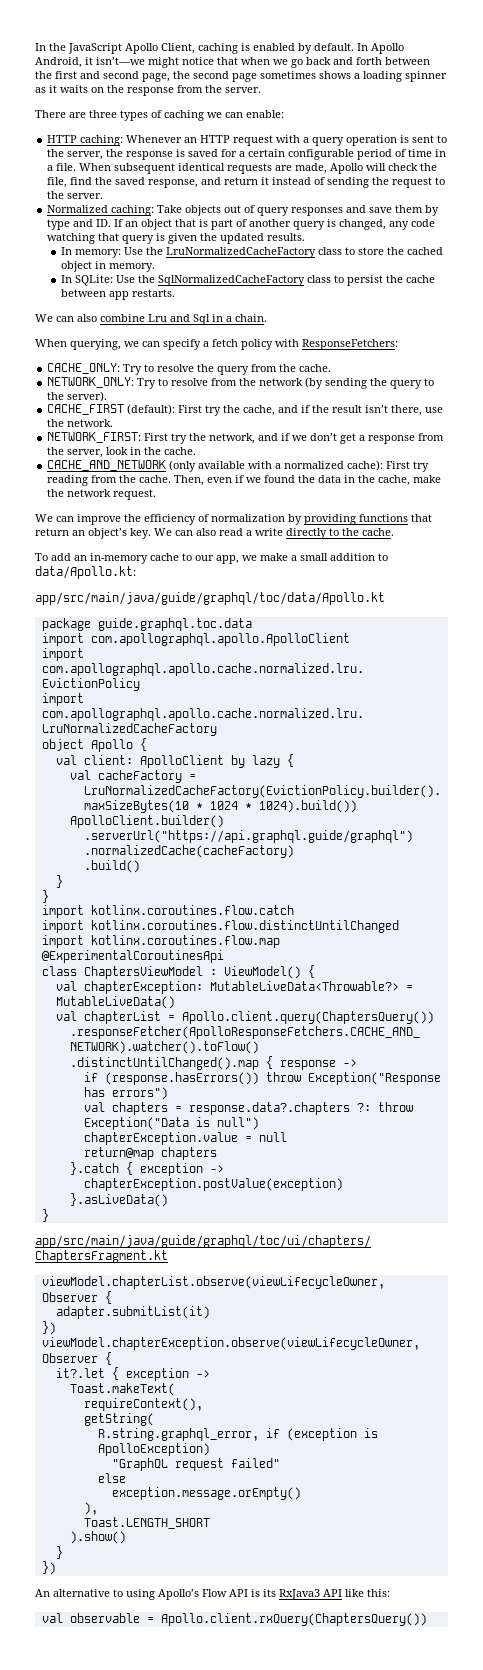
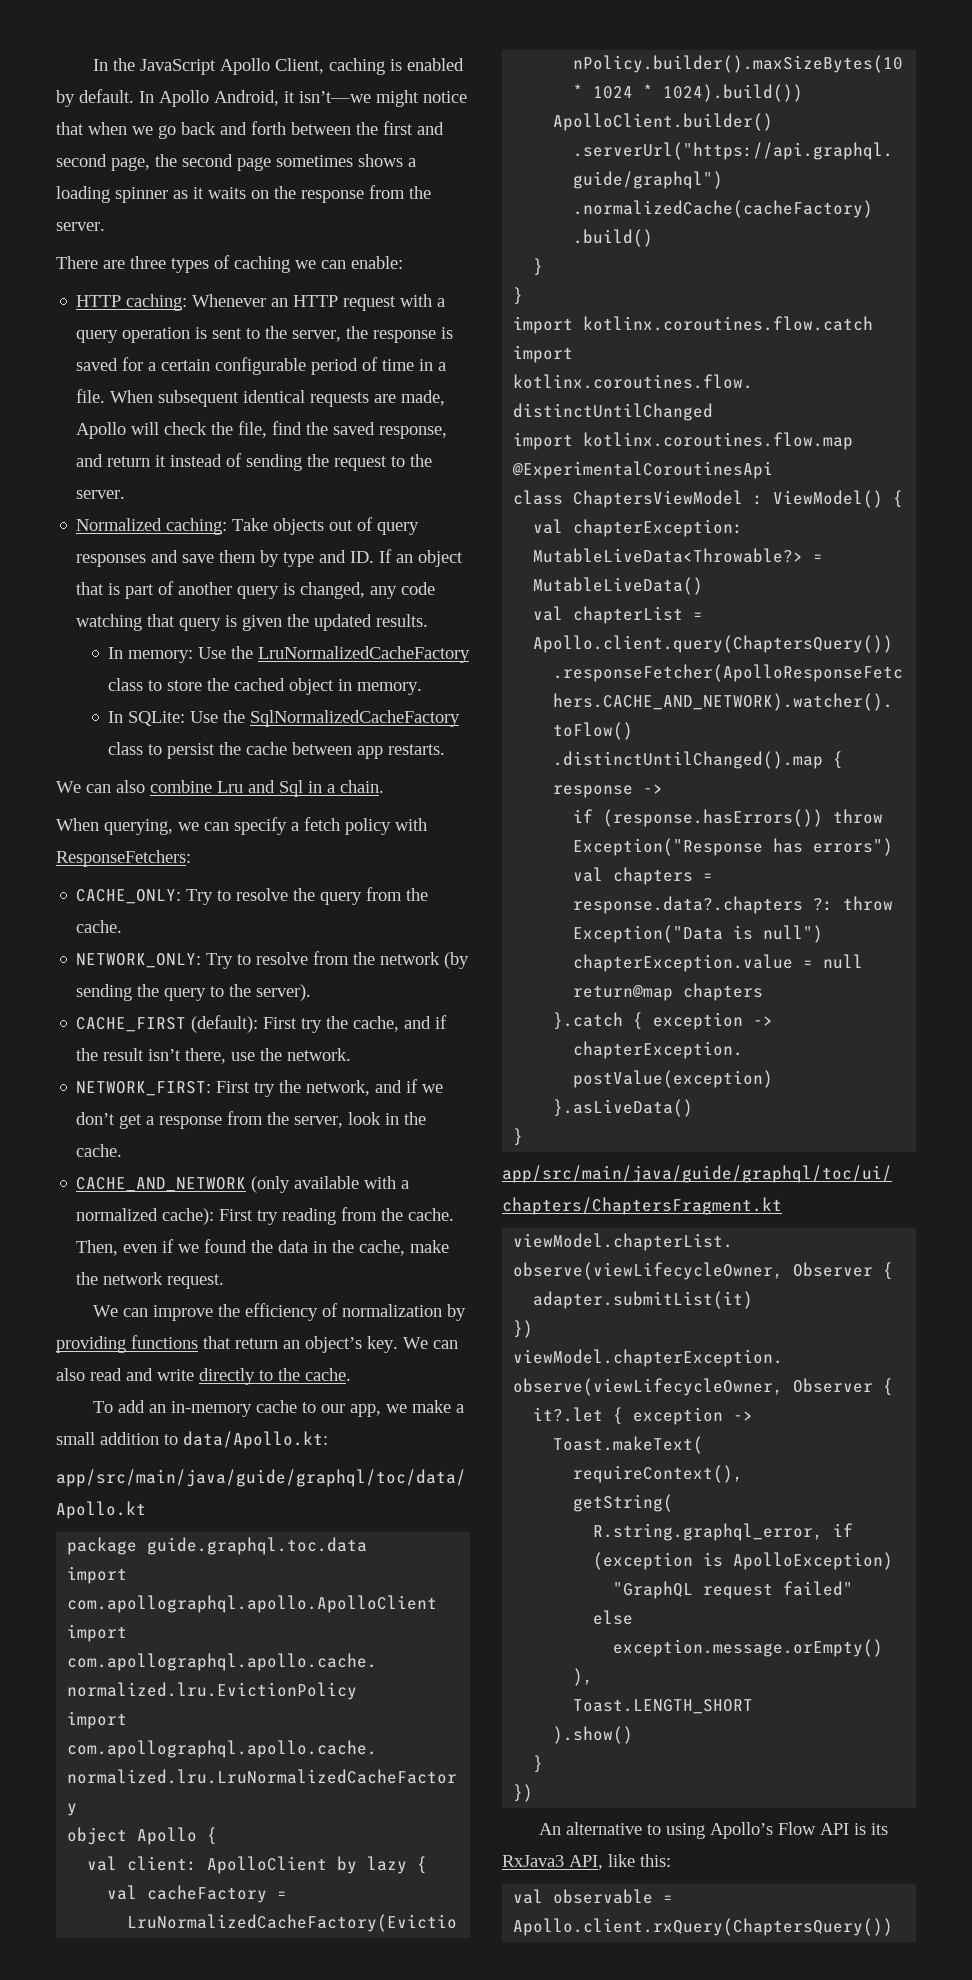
[246,530,252,536] a -> [126,1368,153,1381] and
[323,1589,342,1597] API -> [569,1855,603,1870] API,

